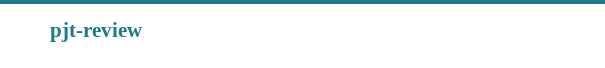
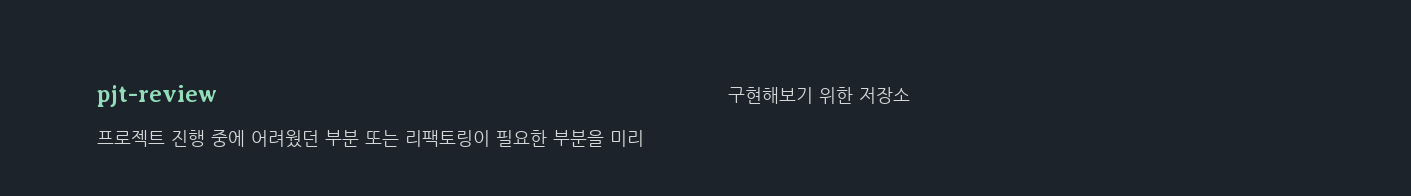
(143, 32) none -> [97,130,644,148] [728,87,910,104] // 프로젝트 진행 중에 어려웠던 부분 또는 리팩토링이 필요한 부분을 미리 구현해보기 위한 저장소

